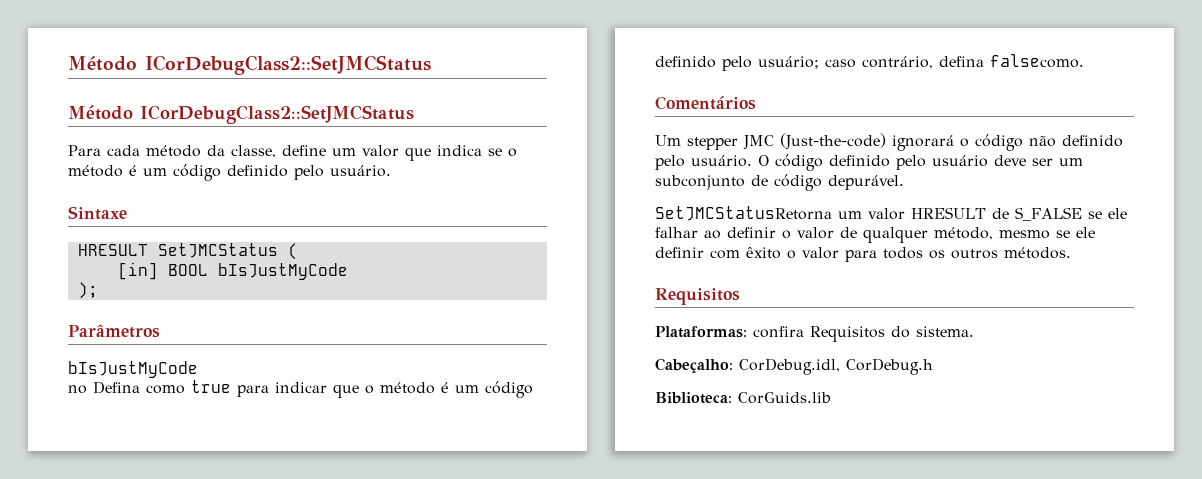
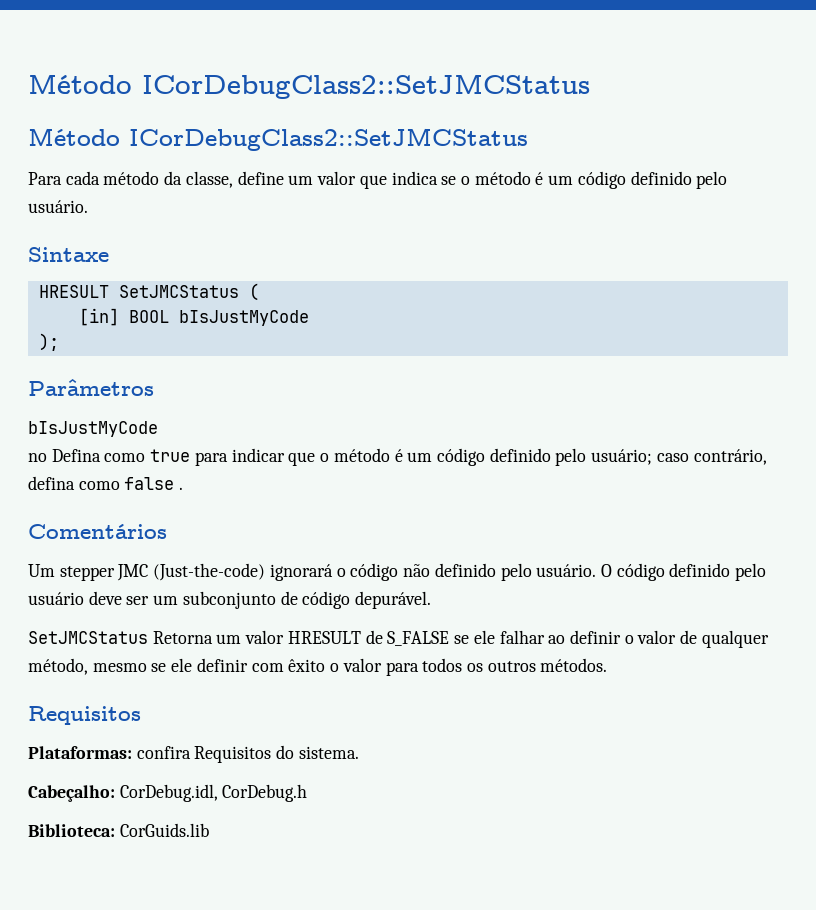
[990,54,1084,68] falsecomo. -> [78,477,184,490] como false .
[655,206,832,221] SetJMCStatusRetorna -> [28,631,213,644] SetJMCStatus Retorna

